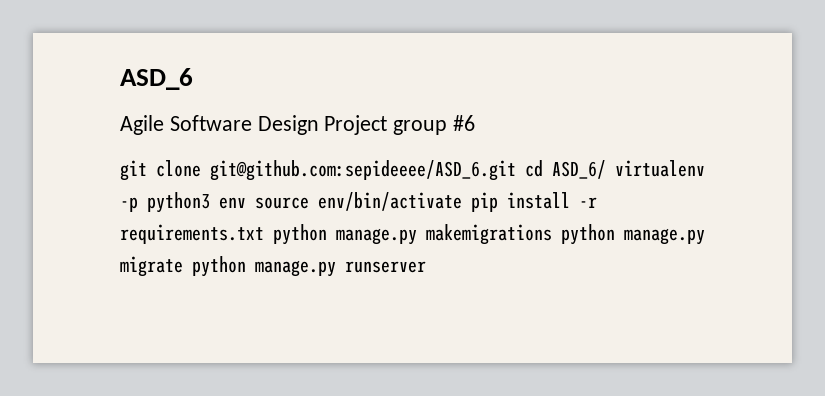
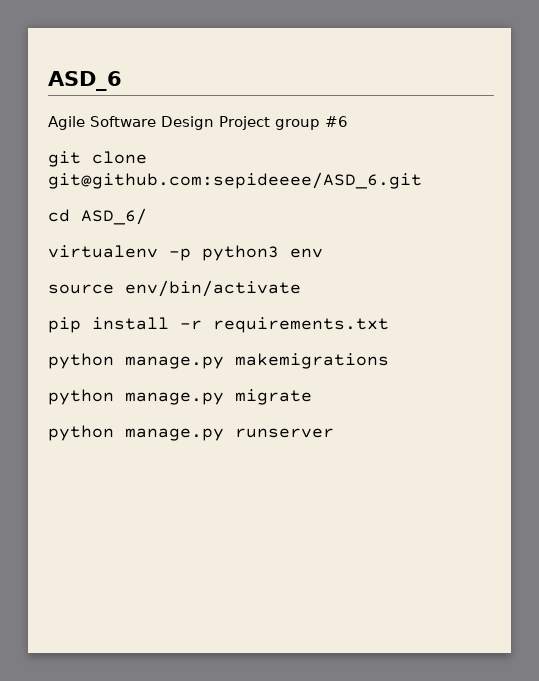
(516, 170) none -> (422, 180) //
(606, 169) none -> (147, 216) //
(246, 203) none -> (323, 253) //
(462, 201) none -> (301, 288) //
(264, 234) none -> (389, 325) //
(552, 234) none -> (389, 361) //
(183, 266) none -> (312, 397) //

